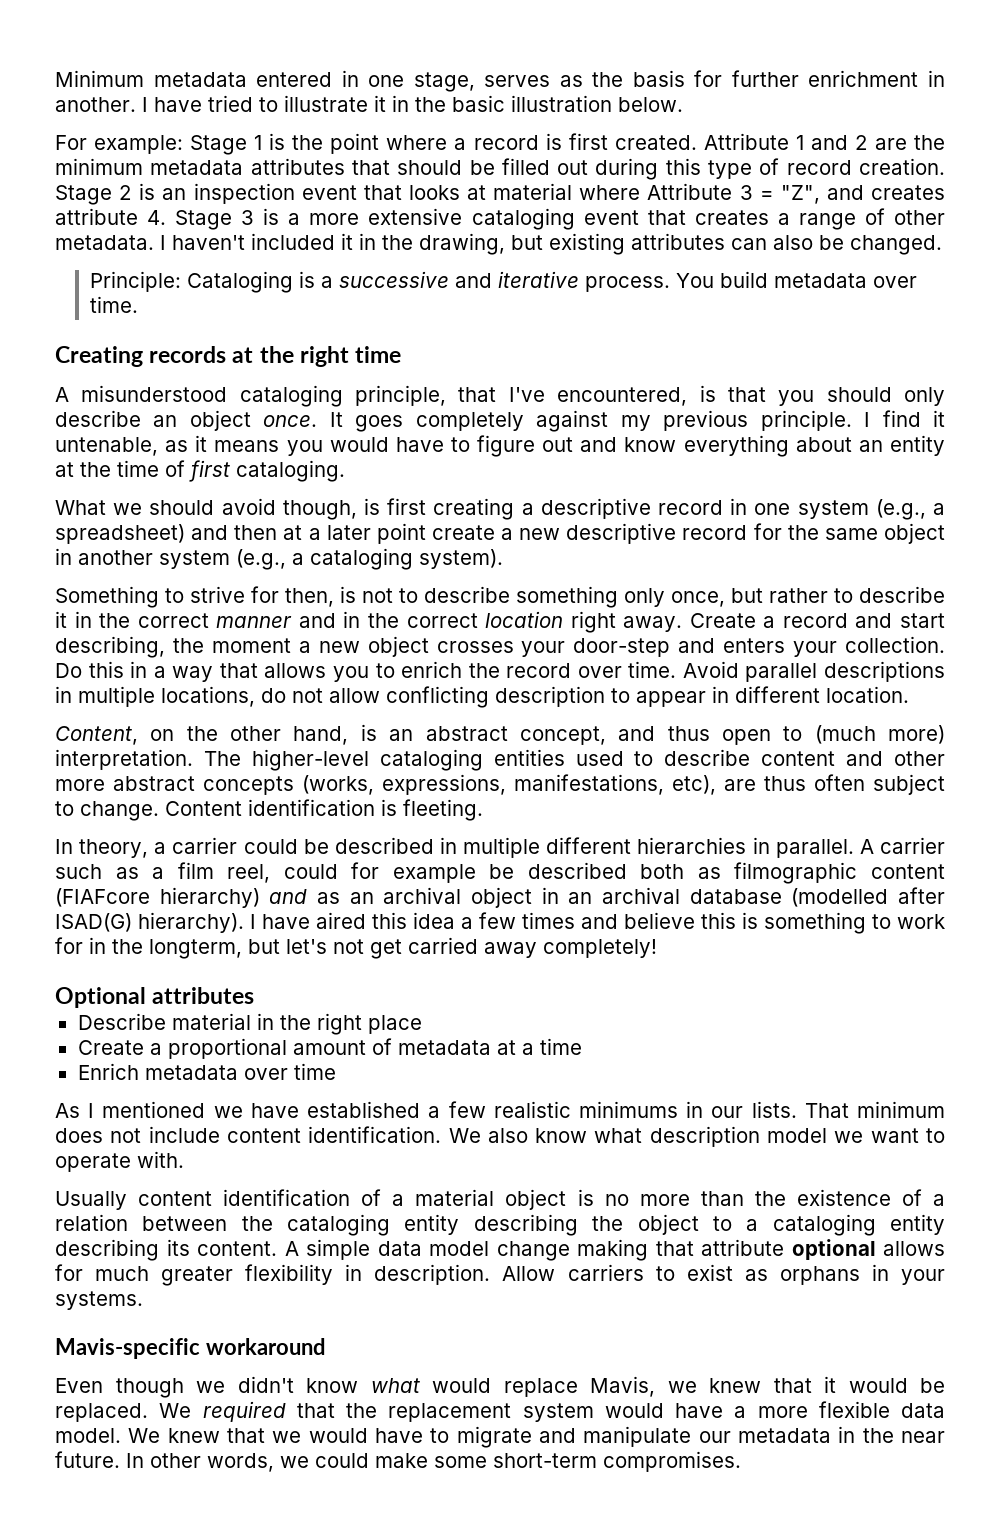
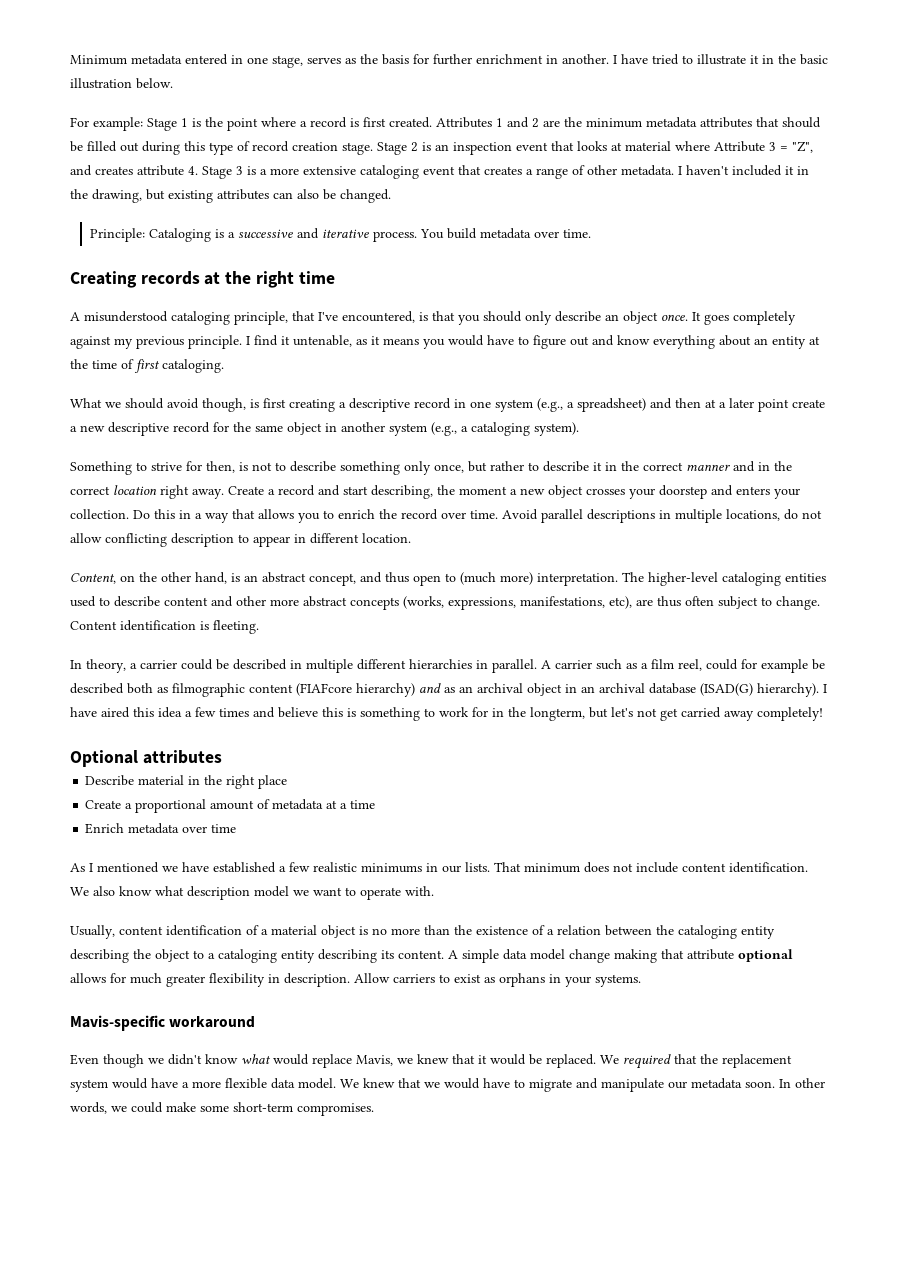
[703,133,789,150] Attribute -> [436,117,492,128] Attributes
[858,158,945,175] creation. -> [292,142,373,155] creation stage.
[573,638,671,657] door-step -> [659,485,707,499] doorstep
[791,887,945,907] [55,913,132,932] (modelled after ISAD(G) -> [700,683,753,696] (ISAD(G)
[55,1191,127,1210] Usually -> [70,925,115,939] Usually,
[838,1426,946,1443] [55,1451,120,1468] in the near future. -> [745,1081,775,1088] soon.

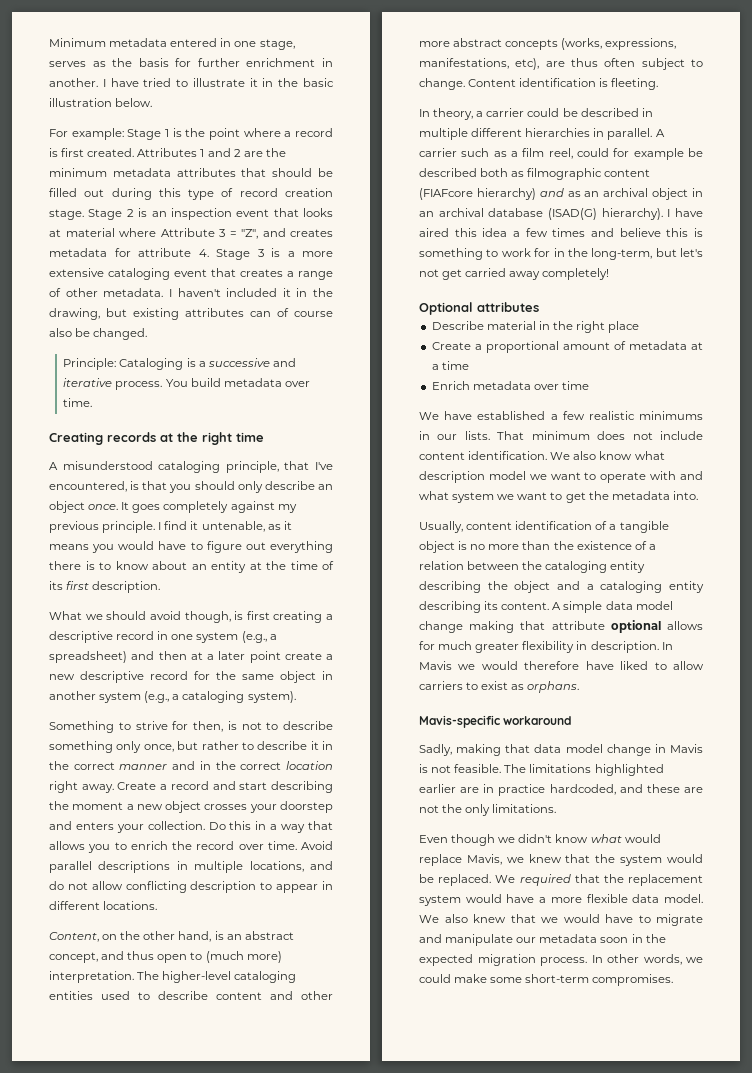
(133, 170) none -> [49,248,131,257] metadata for
(293, 195) none -> [277,308,333,317] of course
[592,335,715,349] and know everything -> [270,541,333,553] [49,561,149,570] everything there is to know
[134,359,224,373] first cataloging. -> [49,581,161,593] its first description.
[371,485,433,499] describing, -> [271,781,333,793] describing
(780, 515) none -> [310,861,333,870] and
[362,533,411,543] location. -> [103,901,158,910] locations.
[530,707,585,721] longterm, -> [591,248,653,260] long-term,
[70,862,178,873] As I mentioned we -> [419,412,439,420] We
[405,886,434,896] with. -> [650,471,703,480] [419,491,698,503] with and what system we want to get the metadata into.
[271,925,317,935] material -> [619,521,669,533] tangible
[193,950,204,959] to -> [557,581,580,590] and
[354,973,641,987] [70,1015,256,1031] Allow carriers to exist as orphans in your systems. // Mavis-specific workaround -> [661,642,673,650] [419,661,704,670] [419,681,580,693] [419,715,572,728] [419,744,703,756] [419,764,664,776] [419,784,703,796] [419,804,557,816] In Mavis we would therefore have liked to allow carriers to exist as orphans. // Mavis-specific workaround // Sadly, making that data model change in Mavis is not feasible. The limitations highlighted earlier are in practice hardcoded, and these are not the only limitations.
[478,1055,487,1064] it -> [595,854,663,866] the system
(359, 1083) none -> [444,914,468,923] also
[745,1081,775,1088] soon. -> [600,934,666,943] [419,954,587,966] soon in the expected migration process.

